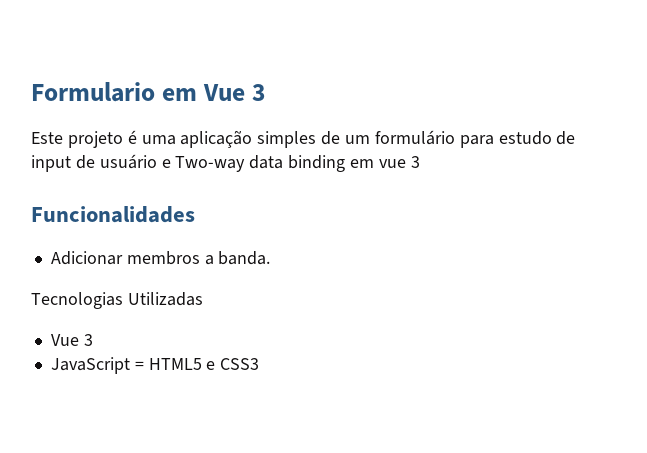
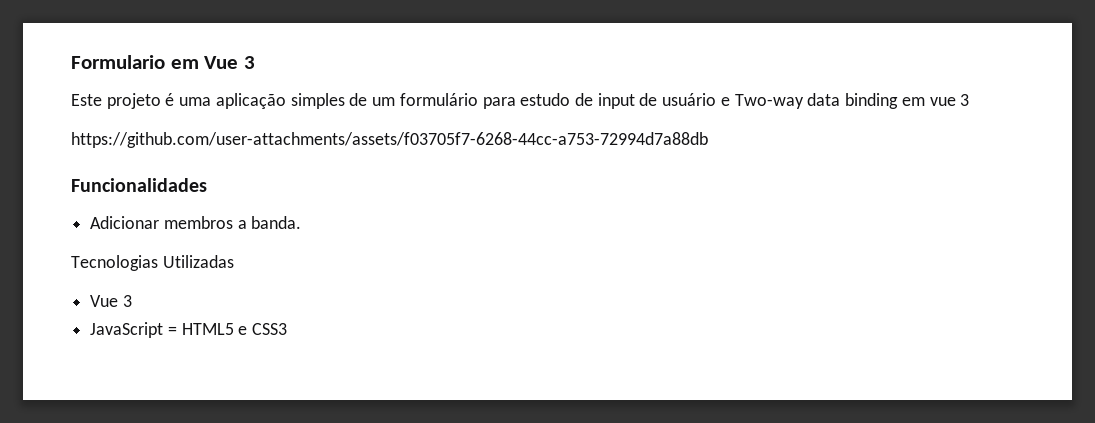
(420, 162) none -> [71,132,708,148] // https://github.com/user-attachments/assets/f03705f7-6268-44cc-a753-72994d7a88db

